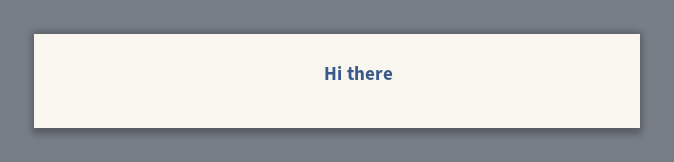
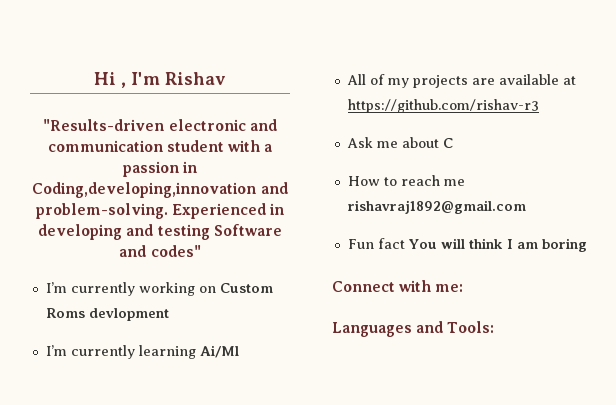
[347,66,394,80] there -> [121,72,226,88] [43,119,277,131] [47,140,273,152] [122,161,198,177] [32,182,288,198] [35,203,285,219] [38,224,282,240] [119,245,201,257] [45,282,273,296] [45,308,169,321] [45,345,239,359] [346,74,576,88] [347,99,539,113] [346,137,453,148] [347,175,465,186] [347,200,526,214] [347,238,587,252] [332,280,464,292] [332,321,495,337] , I'm Rishav // "Results-driven electronic and communication student with a passion in Coding,developing,innovation and problem-solving. Experienced in developing and testing Software and codes" // I’m currently working on Custom Roms devlopment // I’m currently learning Ai/Ml // All of my projects are available at https://github.com/rishav-r3 // Ask me about C // How to reach me rishavraj1892@gmail.com // Fun fact You will think I am boring // Connect with me: // Languages and Tools:

